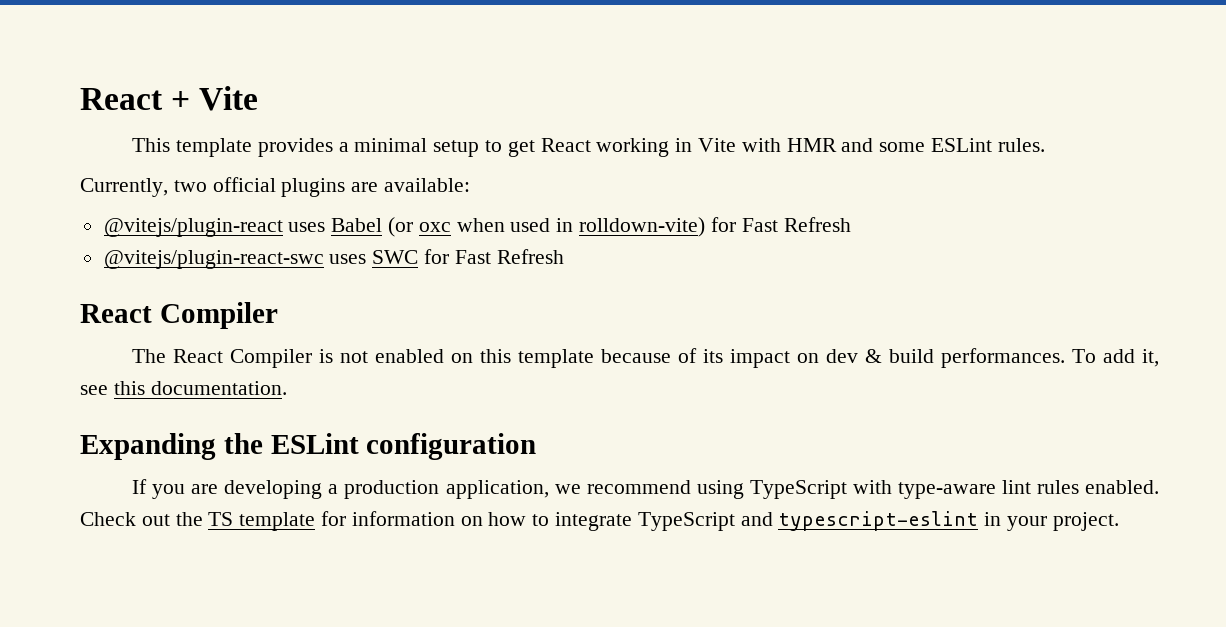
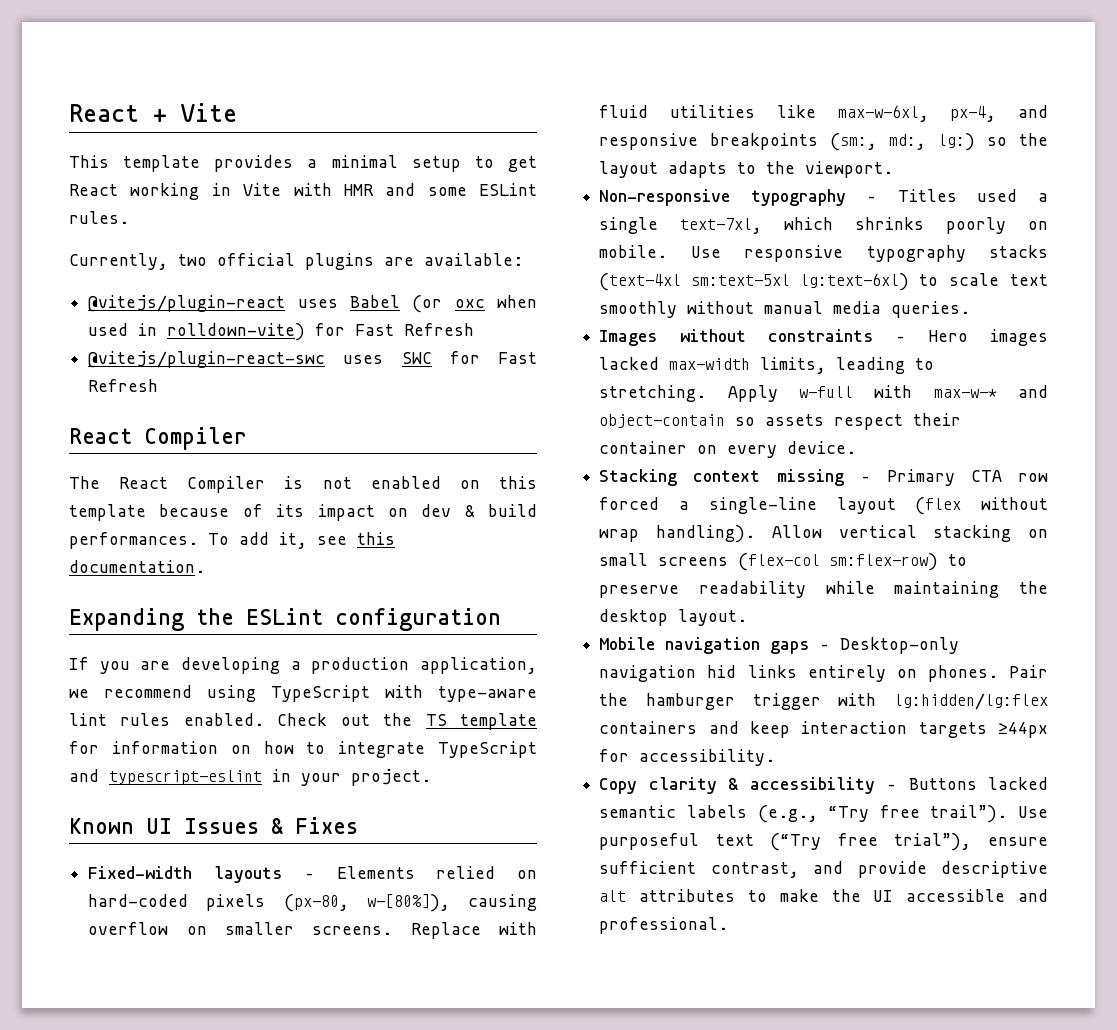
(1119, 521) none -> [69,817,358,834] [88,866,537,883] [88,894,537,912] [88,922,537,939] [599,105,1048,122] [599,133,1048,151] [599,161,894,178] [599,189,1048,206] [599,217,1048,234] [599,245,1048,262] [599,273,1048,291] [599,301,971,318] [599,329,1048,346] [599,357,935,374] [599,385,1048,402] [599,413,962,430] [599,441,857,458] [599,469,1048,486] [599,497,1048,515] [599,525,1048,543] [599,553,968,571] [599,581,1048,598] [599,609,748,626] [599,637,960,654] [599,665,1048,682] [599,693,1048,710] [599,721,1048,738] [599,749,776,766] [599,777,1048,794] [599,805,1048,823] [599,833,1048,851] [599,861,1048,878] [599,889,1048,902] [599,917,729,934] // Known UI Issues & Fixes // Fixed-width layouts – Elements relied on hard-coded pixels (px-80, w-[80%]), causing overflow on smaller screens. Replace with fluid utilities like max-w-6xl, px-4, and responsive breakpoints (sm:, md:, lg:) so the layout adapts to the viewport. // Non-responsive typography – Titles used a single text-7xl, which shrinks poorly on mobile. Use responsive typography stacks (text-4xl sm:text-5xl lg:text-6xl) to scale text smoothly without manual media queries. // Images without constraints – Hero images lacked max-width limits, leading to stretching. Apply w-full with max-w-* and object-contain so assets respect their container on every device. // Stacking context missing – Primary CTA row forced a single-line layout (flex without wrap handling). Allow vertical stacking on small screens (flex-col sm:flex-row) to preserve readability while maintaining the desktop layout. // Mobile navigation gaps – Desktop-only navigation hid links entirely on phones. Pair the hamburger trigger with lg:hidden/lg:flex containers and keep interaction targets ≥44px for accessibility. // Copy clarity & accessibility – Buttons lacked semantic labels (e.g., “Try free trail”). Use purposeful text (“Try free trial”), ensure sufficient contrast, and provide descriptive alt attributes to make the UI accessible and professional.

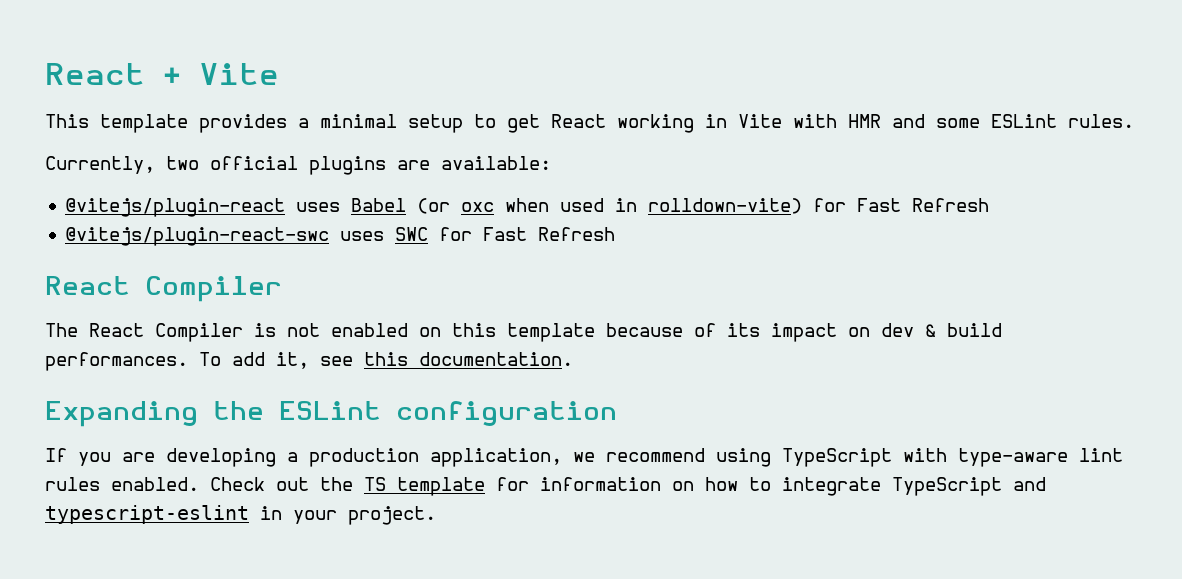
[69,817,358,834] [88,866,537,883] [88,894,537,912] [88,922,537,939] [599,105,1048,122] [599,133,1048,151] [599,161,894,178] [599,189,1048,206] [599,217,1048,234] [599,245,1048,262] [599,273,1048,291] [599,301,971,318] [599,329,1048,346] [599,357,935,374] [599,385,1048,402] [599,413,962,430] [599,441,857,458] [599,469,1048,486] [599,497,1048,515] [599,525,1048,543] [599,553,968,571] [599,581,1048,598] [599,609,748,626] [599,637,960,654] [599,665,1048,682] [599,693,1048,710] [599,721,1048,738] [599,749,776,766] [599,777,1048,794] [599,805,1048,823] [599,833,1048,851] [599,861,1048,878] [599,889,1048,902] [599,917,729,934] // Known UI Issues & Fixes // Fixed-width layouts – Elements relied on hard-coded pixels (px-80, w-[80%]), causing overflow on smaller screens. Replace with fluid utilities like max-w-6xl, px-4, and responsive breakpoints (sm:, md:, lg:) so the layout adapts to the viewport. // Non-responsive typography – Titles used a single text-7xl, which shrinks poorly on mobile. Use responsive typography stacks (text-4xl sm:text-5xl lg:text-6xl) to scale text smoothly without manual media queries. // Images without constraints – Hero images lacked max-width limits, leading to stretching. Apply w-full with max-w-* and object-contain so assets respect their container on every device. // Stacking context missing – Primary CTA row forced a single-line layout (flex without wrap handling). Allow vertical stacking on small screens (flex-col sm:flex-row) to preserve readability while maintaining the desktop layout. // Mobile navigation gaps – Desktop-only navigation hid links entirely on phones. Pair the hamburger trigger with lg:hidden/lg:flex containers and keep interaction targets ≥44px for accessibility. // Copy clarity & accessibility – Buttons lacked semantic labels (e.g., “Try free trail”). Use purposeful text (“Try free trial”), ensure sufficient contrast, and provide descriptive alt attributes to make the UI accessible and professional. -> (436, 515) none

